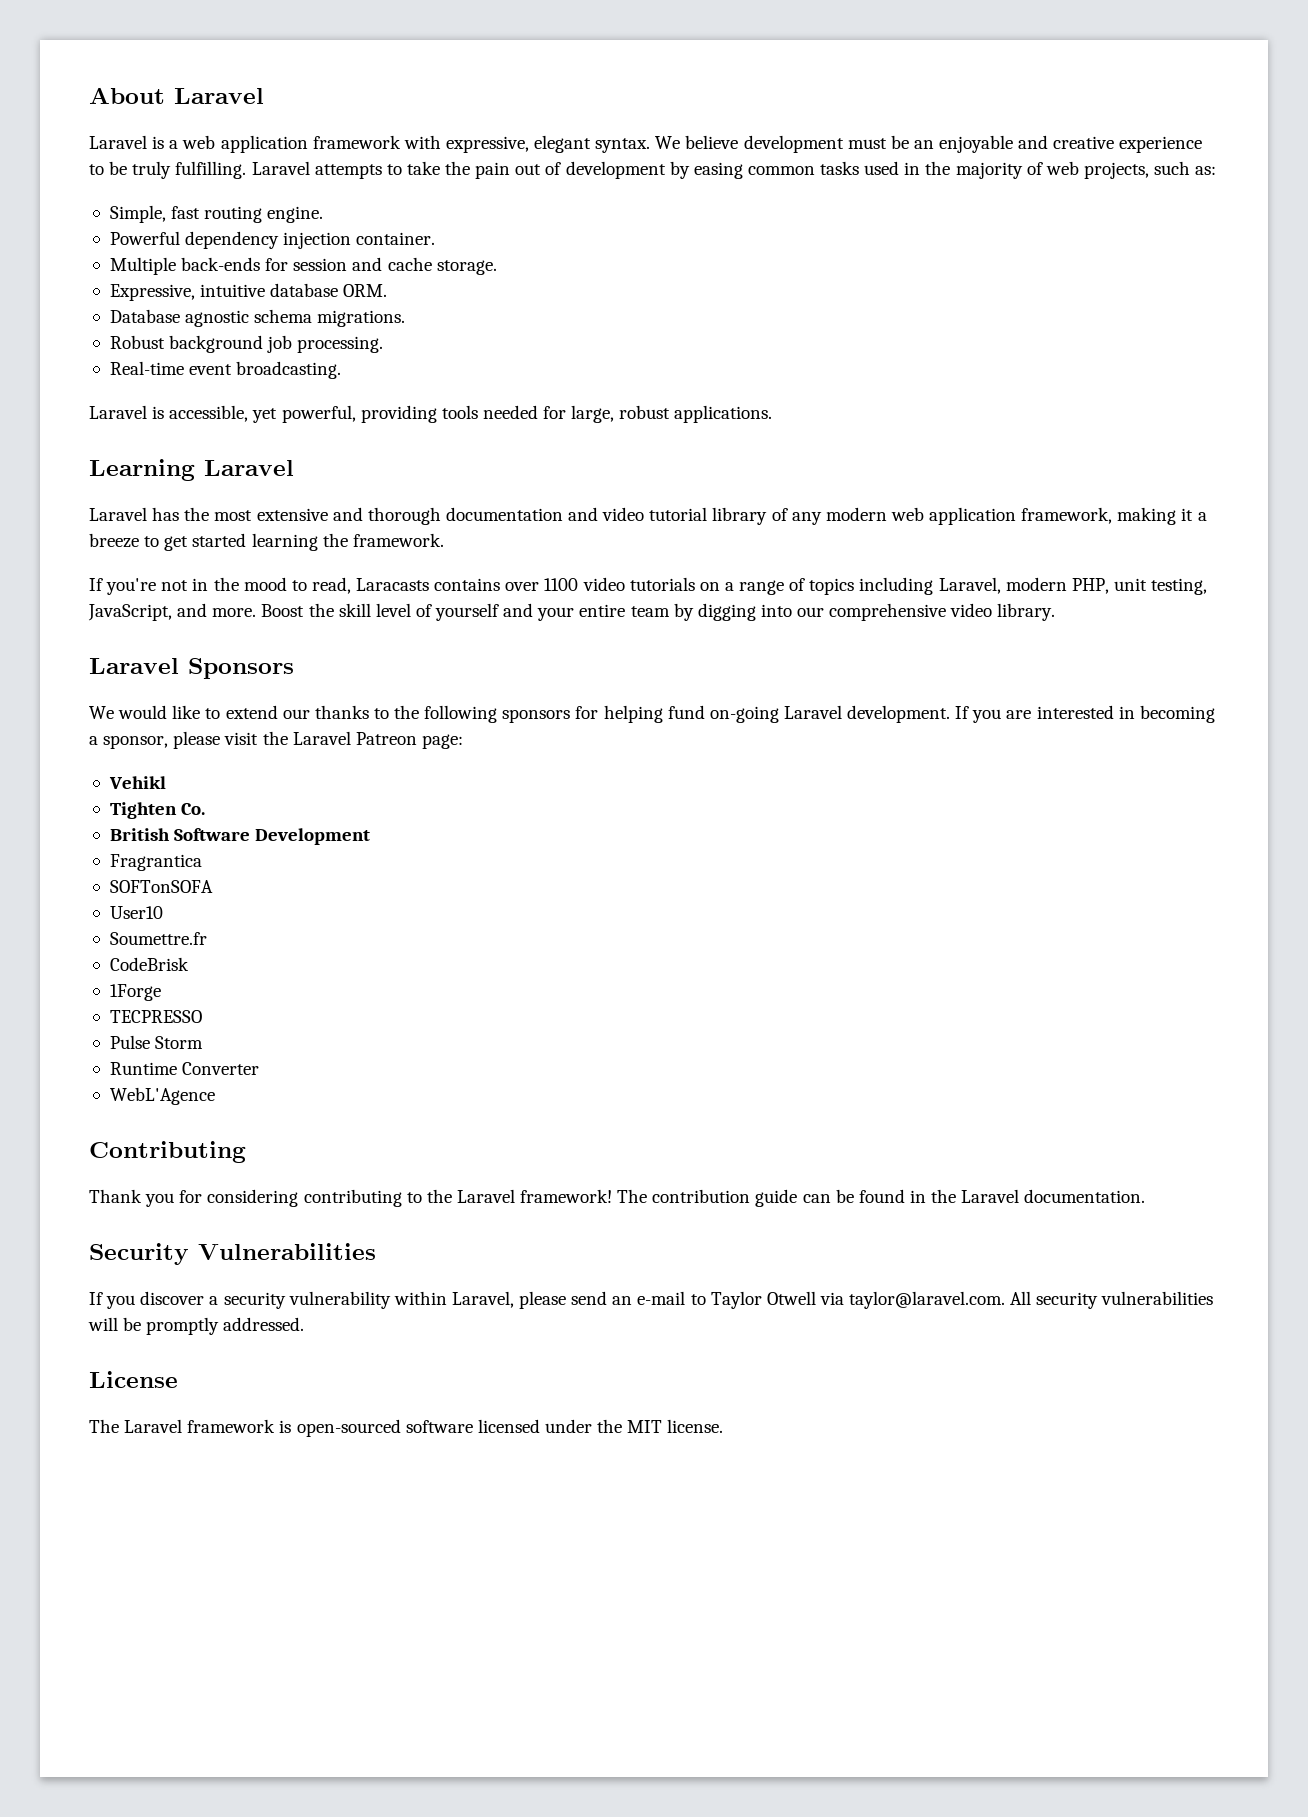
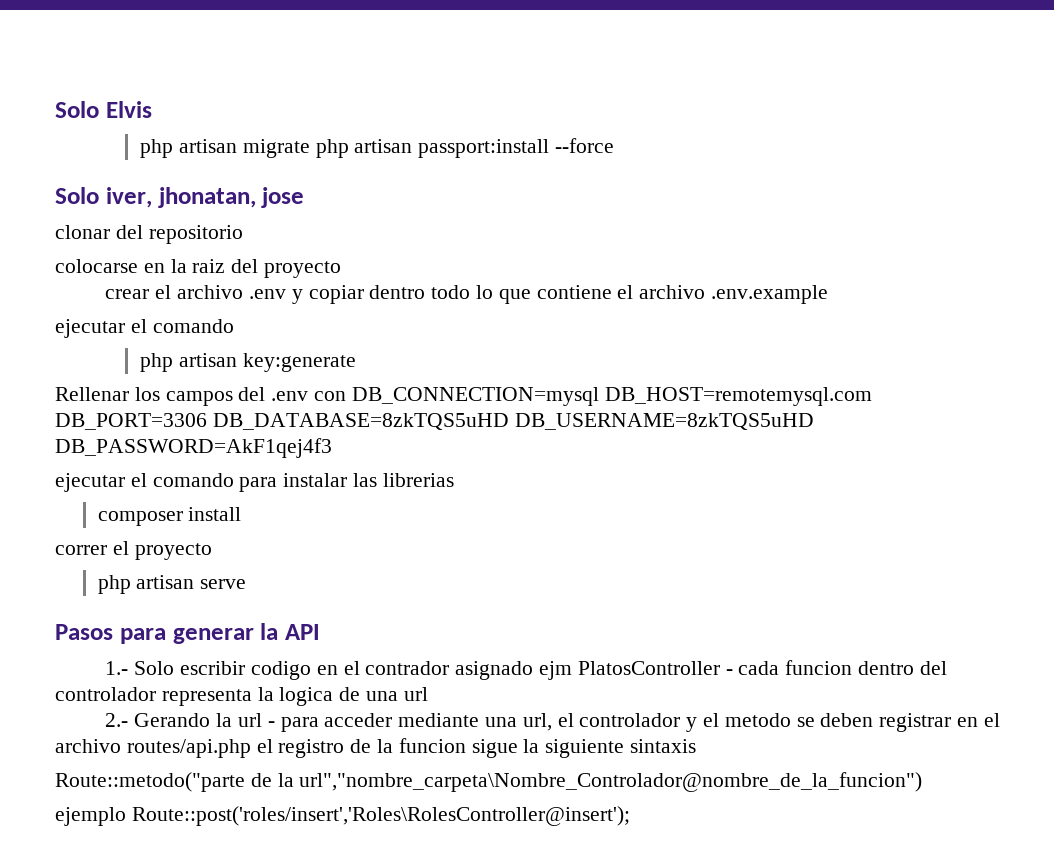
[89,87,264,104] [89,135,1203,153] [89,161,1217,179] [109,205,324,223] [109,231,436,249] [109,257,497,275] [109,283,388,301] [109,309,406,327] [109,335,384,353] [109,361,342,379] [89,405,773,423] [89,459,294,481] [89,507,1207,525] [89,533,444,551] [89,577,1208,595] [88,603,1056,621] [89,658,294,679] [89,705,1215,723] [89,731,463,749] [108,776,166,789] [109,802,206,819] [109,828,371,845] [109,854,202,871] [109,880,213,893] [109,906,163,919] [109,932,207,945] [109,957,189,971] [109,984,161,1001] [109,1010,202,1023] [109,1035,204,1049] [109,1062,260,1075] [109,1087,215,1105] [89,1141,246,1163] [89,1189,1146,1207] [89,1243,376,1265] [89,1291,1214,1309] [88,1317,305,1335] [89,1371,178,1388] [89,1419,724,1437] About Laravel // Laravel is a web application framework with expressive, elegant syntax. We believe development must be an enjoyable and creative experience to be truly fulfilling. Laravel attempts to take the pain out of development by easing common tasks used in the majority of web projects, such as: // Simple, fast routing engine. // Powerful dependency injection container. // Multiple back-ends for session and cache storage. // Expressive, intuitive database ORM. // Database agnostic schema migrations. // Robust background job processing. // Real-time event broadcasting. // Laravel is accessible, yet powerful, providing tools needed for large, robust applications. // Learning Laravel // Laravel has the most extensive and thorough documentation and video tutorial library of any modern web application framework, making it a breeze to get started learning the framework. // If you're not in the mood to read, Laracasts contains over 1100 video tutorials on a range of topics including Laravel, modern PHP, unit testing, JavaScript, and more. Boost the skill level of yourself and your entire team by digging into our comprehensive video library. // Laravel Sponsors // We would like to extend our thanks to the following sponsors for helping fund on-going Laravel development. If you are interested in becoming a sponsor, please visit the Laravel Patreon page: // Vehikl // Tighten Co. // British Software Development // Fragrantica // SOFTonSOFA // User10 // Soumettre.fr // CodeBrisk // 1Forge // TECPRESSO // Pulse Storm // Runtime Converter // WebL'Agence // Contributing // Thank you for considering contributing to the Laravel framework! The contribution guide can be found in the Laravel documentation. // Security Vulnerabilities // If you discover a security vulnerability within Laravel, please send an e-mail to Taylor Otwell via taylor@laravel.com. All security vulnerabilities will be promptly addressed. // License // The Laravel framework is open-sourced software licensed under the MIT license. -> [55,101,152,118] [140,138,615,158] [55,187,305,208] [55,225,243,244] [55,259,342,278] [105,285,828,304] [55,319,234,338] [140,353,356,372] [55,387,872,406] [55,413,814,430] [55,438,332,458] [55,473,454,492] [97,507,242,526] [55,541,212,560] [97,575,247,594] [55,623,320,644] [105,660,947,680] [55,687,428,706] [105,713,1000,732] [55,738,697,758] [55,772,923,792] [55,806,630,826] Solo Elvis // php artisan migrate php artisan passport:install --force // Solo iver, jhonatan, jose // clonar del repositorio // colocarse en la raiz del proyecto // crear el archivo .env y copiar dentro todo lo que contiene el archivo .env.example // ejecutar el comando // php artisan key:generate // Rellenar los campos del .env con DB_CONNECTION=mysql DB_HOST=remotemysql.com DB_PORT=3306 DB_DATABASE=8zkTQS5uHD DB_USERNAME=8zkTQS5uHD DB_PASSWORD=AkF1qej4f3 // ejecutar el comando para instalar las librerias // composer install // correr el proyecto // php artisan serve // Pasos para generar la API // 1.- Solo escribir codigo en el contrador asignado ejm PlatosController - cada funcion dentro del controlador representa la logica de una url // 2.- Gerando la url - para acceder mediante una url, el controlador y el metodo se deben registrar en el archivo routes/api.php el registro de la funcion sigue la siguiente sintaxis // Route::metodo("parte de la url","nombre_carpeta\Nombre_Controlador@nombre_de_la_funcion") // ejemplo Route::post('roles/insert','Roles\RolesController@insert');

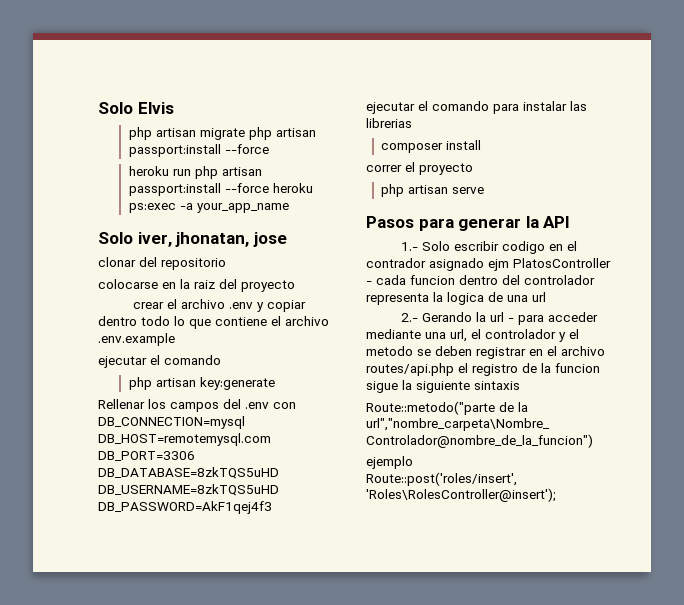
(615, 145) none -> [128,166,262,179] [128,183,313,196] [128,203,289,213] // heroku run php artisan passport:install --force heroku ps:exec -a your_app_name

